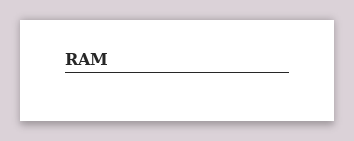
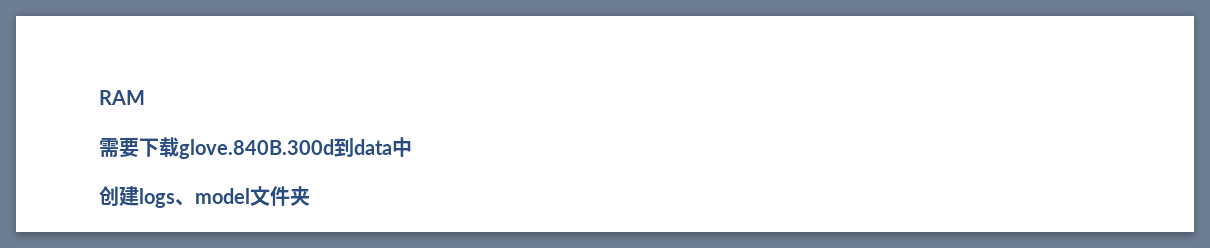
(108, 59) none -> [99,137,412,159] [99,186,310,208] // 需要下载glove.840B.300d到data中 // 创建logs、model文件夹

